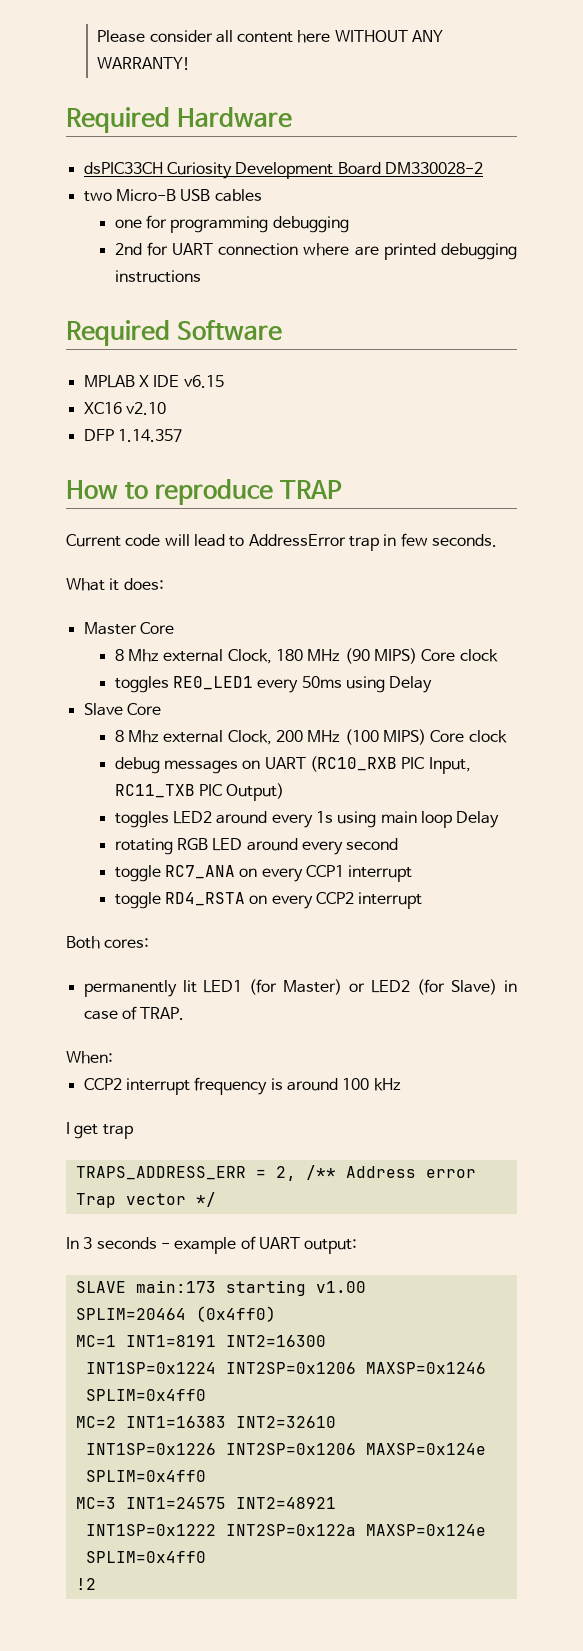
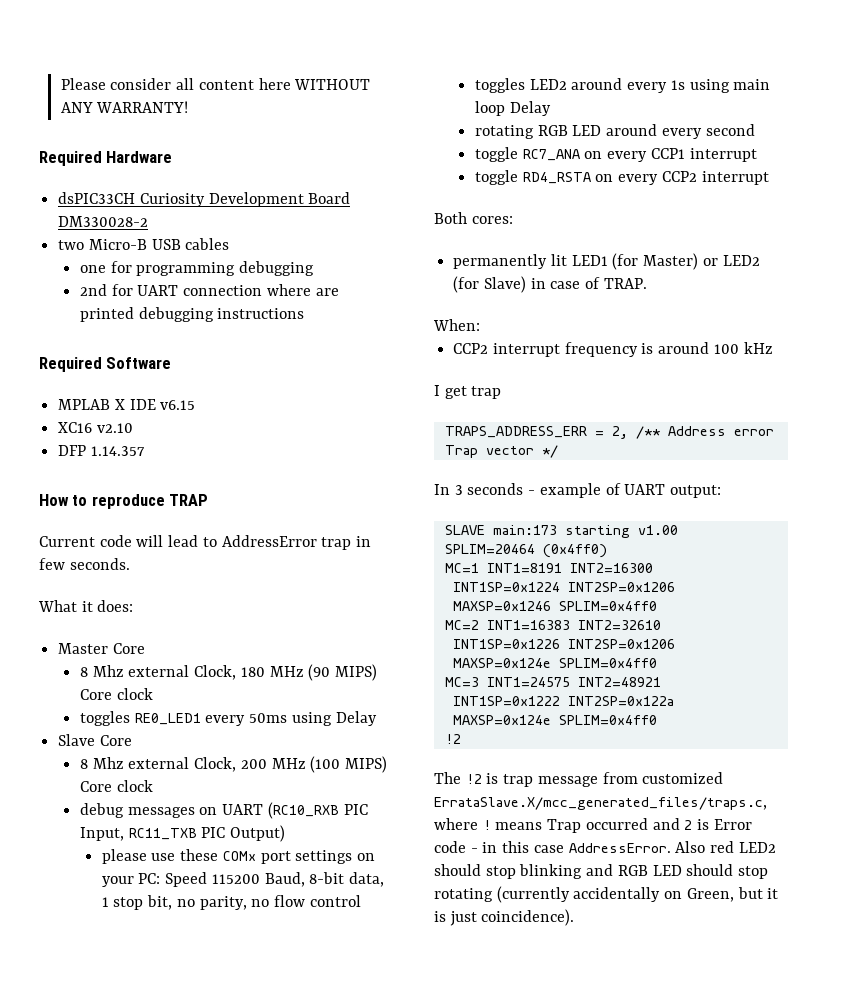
(285, 792) none -> [101,849,376,864] [101,872,385,887] [101,895,361,910] // please use these COMx port settings on your PC: Speed 115200 Baud, 8-bit data, 1 stop bit, no parity, no flow control
(96, 1584) none -> [434,772,724,787] [434,797,767,810] [434,818,752,833] [434,841,776,853] [434,864,769,879] [434,886,779,903] [434,909,575,926] // The !2 is trap message from customized ErrataSlave.X/mcc_generated_files/traps.c, where ! means Trap occurred and 2 is Error code - in this case AddressError. Also red LED2 should stop blinking and RGB LED should stop rotating (currently accidentally on Green, but it is just coincidence).

